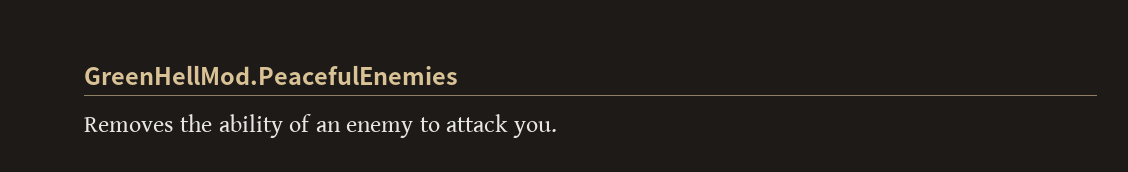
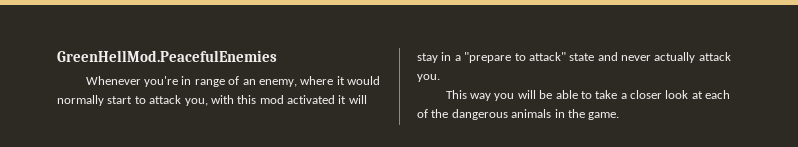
[84,114,557,138] Removes the ability of an enemy to attack you. -> [85,76,381,87] [57,95,367,106] [417,52,731,63] [417,74,440,82] [445,90,731,101] [417,109,620,120] Whenever you're in range of an enemy, where it would normally start to attack you, with this mod activated it will stay in a "prepare to attack" state and never actually attack you. // This way you will be able to take a closer look at each of the dangerous animals in the game.

